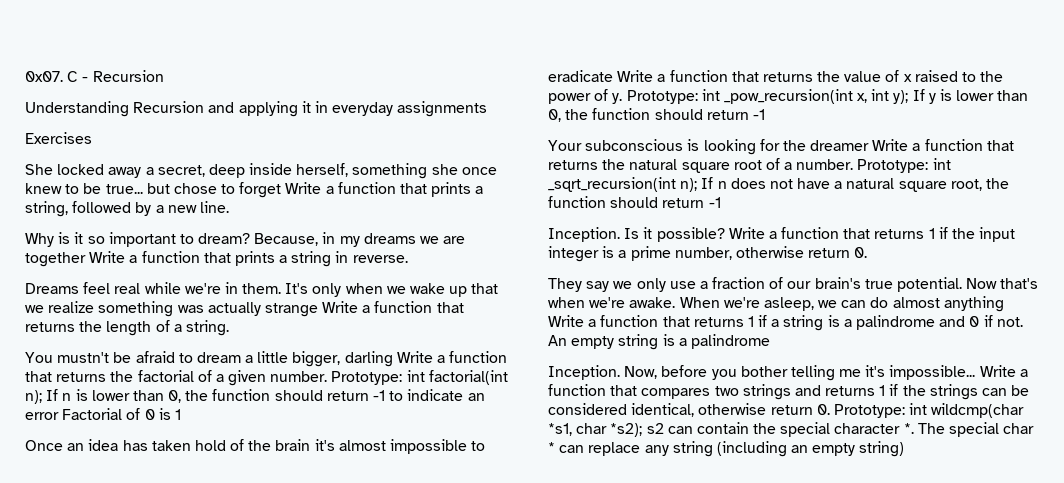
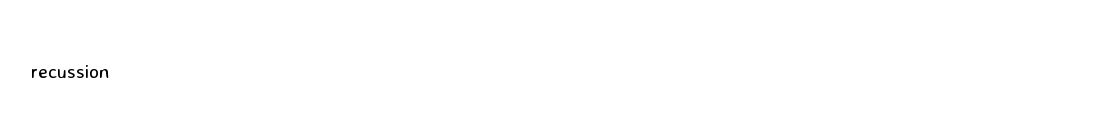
[25,70,164,82] [25,101,488,117] [25,132,92,144] [25,163,497,179] [25,182,484,198] [25,201,229,217] [25,232,466,247] [25,251,408,267] [25,282,499,297] [25,301,464,317] [25,320,229,336] [25,351,508,367] [25,370,508,386] [25,389,485,404] [25,408,181,420] [25,439,486,454] [548,70,1004,82] [548,89,1029,104] [548,108,765,122] [548,139,1014,155] [548,158,951,173] [548,177,1010,192] [548,196,721,208] [548,227,1016,242] [548,246,868,262] [548,277,1039,292] [548,296,1004,312] [548,315,1023,331] [548,334,770,350] [548,365,1028,381] [548,384,1030,400] [548,403,1025,418] [548,422,1035,437] [548,441,905,457] 0x07. C - Recursion // Understanding Recursion and applying it in everyday assignments // Exercises // She locked away a secret, deep inside herself, something she once knew to be true... but chose to forget Write a function that prints a string, followed by a new line. // Why is it so important to dream? Because, in my dreams we are together Write a function that prints a string in reverse. // Dreams feel real while we're in them. It's only when we wake up that we realize something was actually strange Write a function that returns the length of a string. // You mustn't be afraid to dream a little bigger, darling Write a function that returns the factorial of a given number. Prototype: int factorial(int n); If n is lower than 0, the function should return -1 to indicate an error Factorial of 0 is 1 // Once an idea has taken hold of the brain it's almost impossible to eradicate Write a function that returns the value of x raised to the power of y. Prototype: int _pow_recursion(int x, int y); If y is lower than 0, the function should return -1 // Your subconscious is looking for the dreamer Write a function that returns the natural square root of a number. Prototype: int _sqrt_recursion(int n); If n does not have a natural square root, the function should return -1 // Inception. Is it possible? Write a function that returns 1 if the input integer is a prime number, otherwise return 0. // They say we only use a fraction of our brain's true potential. Now that's when we're awake. When we're asleep, we can do almost anything Write a function that returns 1 if a string is a palindrome and 0 if not. An empty string is a palindrome // Inception. Now, before you bother telling me it's impossible... Write a function that compares two strings and returns 1 if the strings can be considered identical, otherwise return 0. Prototype: int wildcmp(char *s1, char *s2); s2 can contain the special character *. The special char * can replace any string (including an empty string) -> [31,65,109,78] recussion

